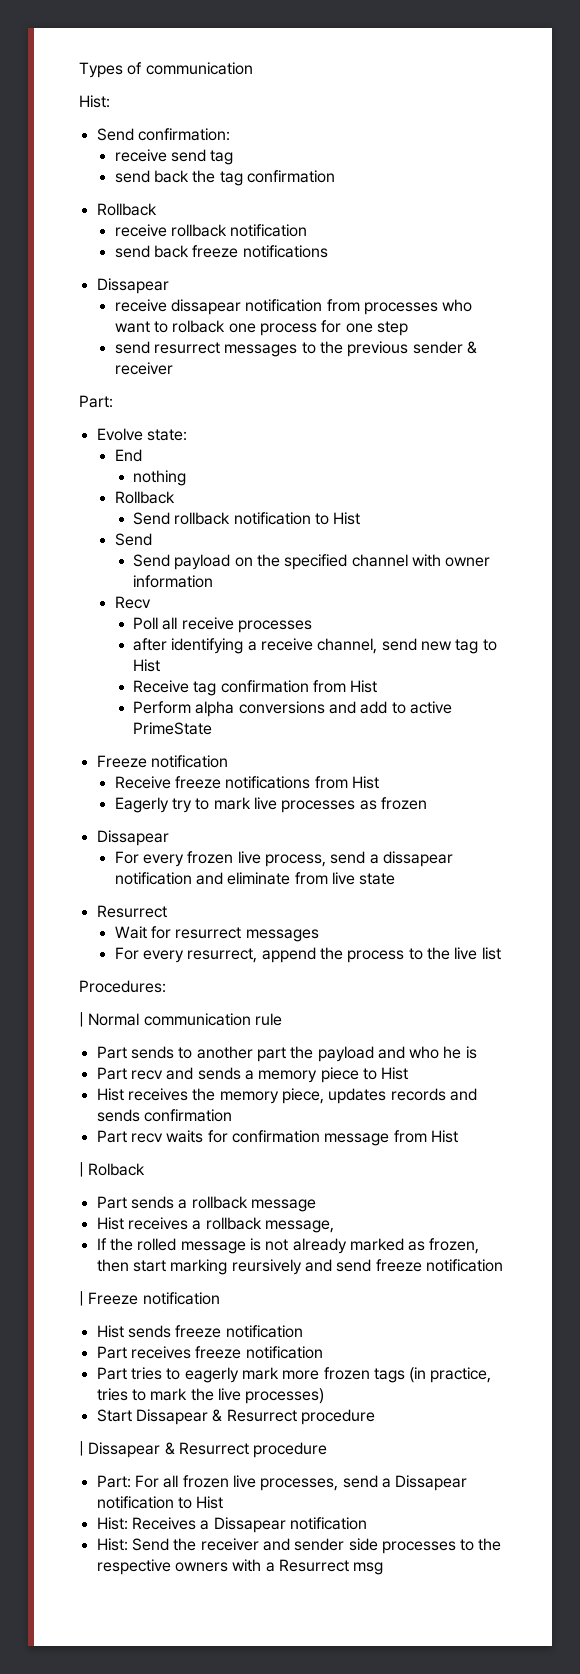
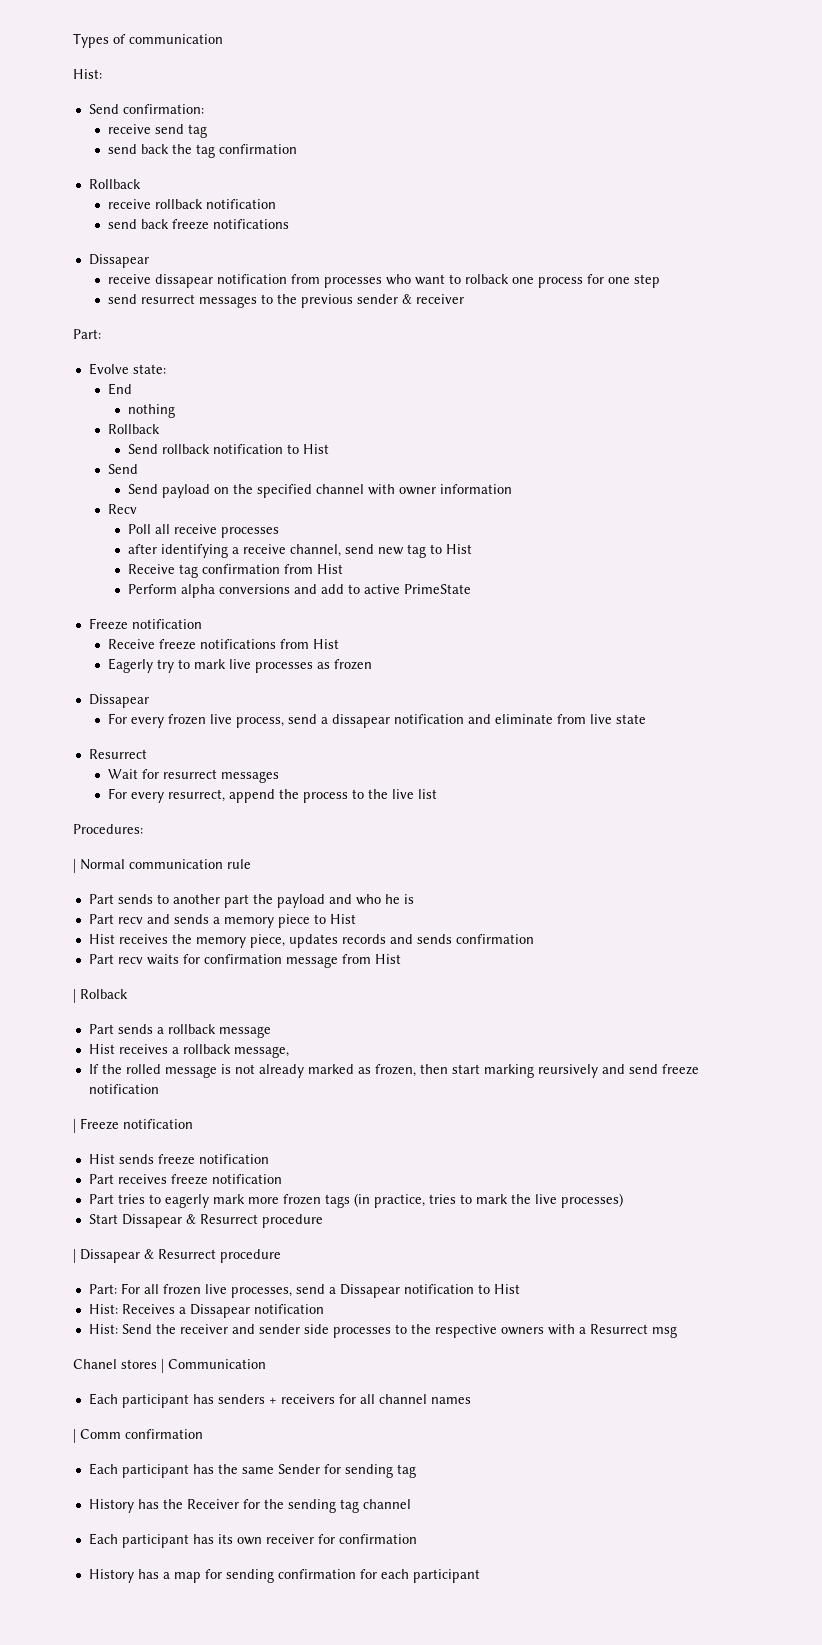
(384, 1568) none -> [73,1359,266,1373] [88,1393,471,1408] [73,1429,203,1443] [88,1463,416,1478] [88,1499,411,1513] [88,1533,417,1548] [88,1569,480,1583] // Chanel stores | Communication // Each participant has senders + receivers for all channel names // | Comm confirmation // Each participant has the same Sender for sending tag // History has the Receiver for the sending tag channel // Each participant has its own receiver for confirmation // History has a map for sending confirmation for each participant

